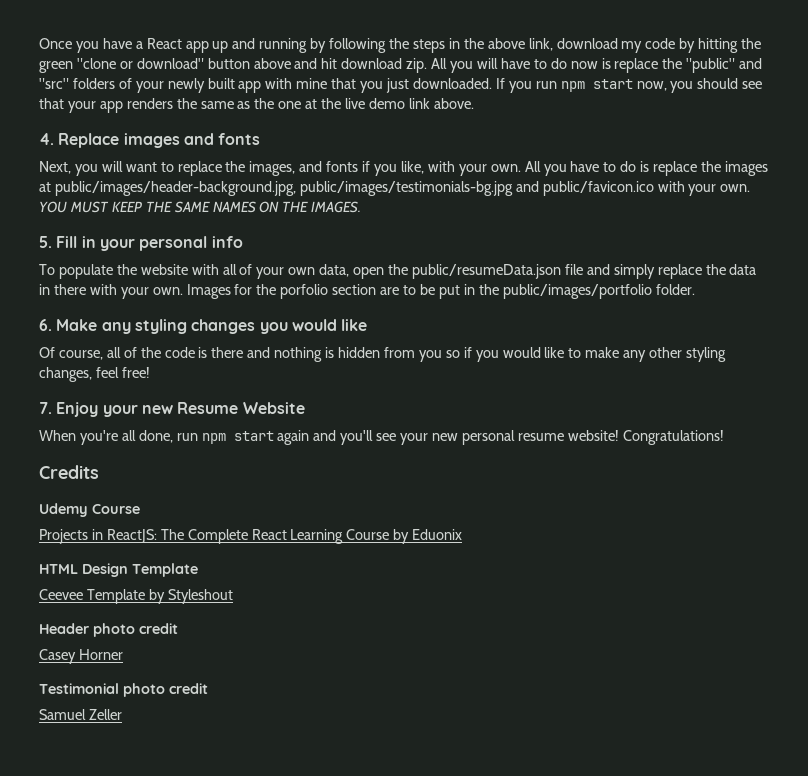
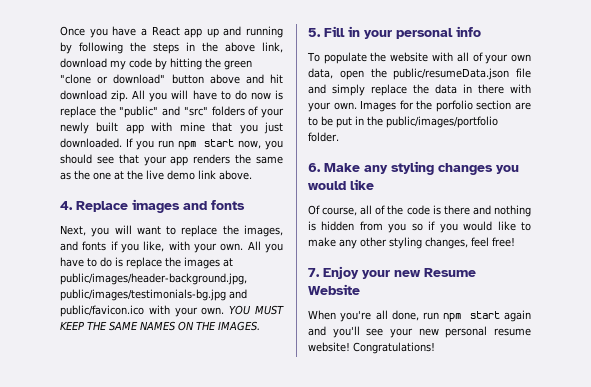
[39,465,99,479] [39,503,140,517] [39,529,463,544] [39,563,198,577] [39,589,233,604] [39,623,178,637] [39,649,123,664] [39,683,208,697] [39,709,122,720] // Credits // Udemy Course // Projects in ReactJS: The Complete React Learning Course by Eduonix // HTML Design Template // Ceevee Template by Styleshout // Header photo credit // Casey Horner // Testimonial photo credit // Samuel Zeller -> (435, 348) none

